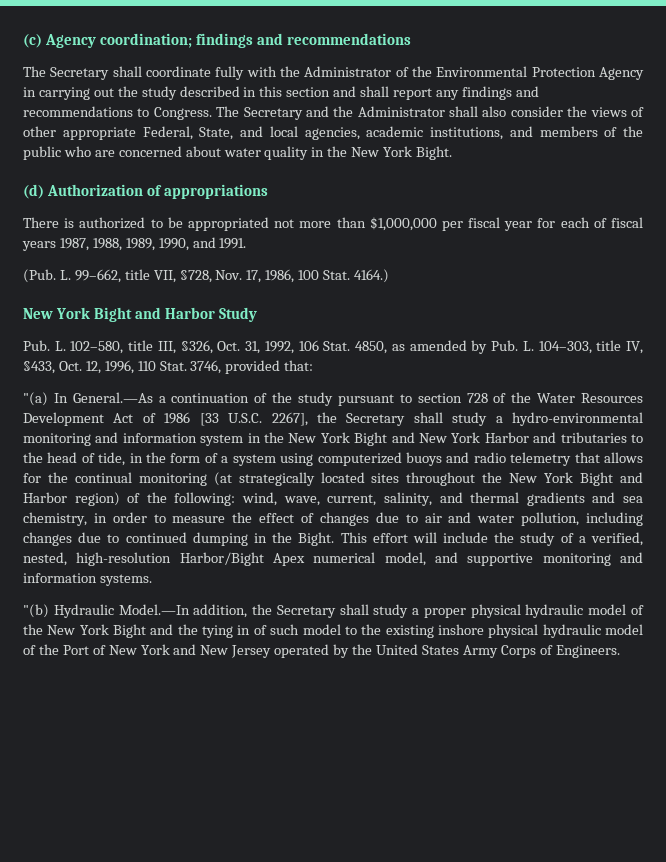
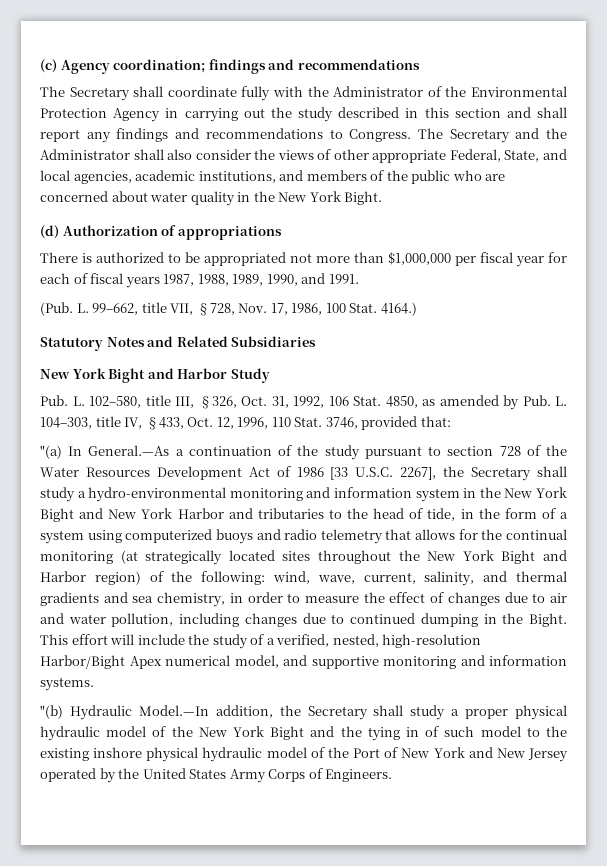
(390, 276) none -> [40,336,317,351] // Statutory Notes and Related Subsidiaries

